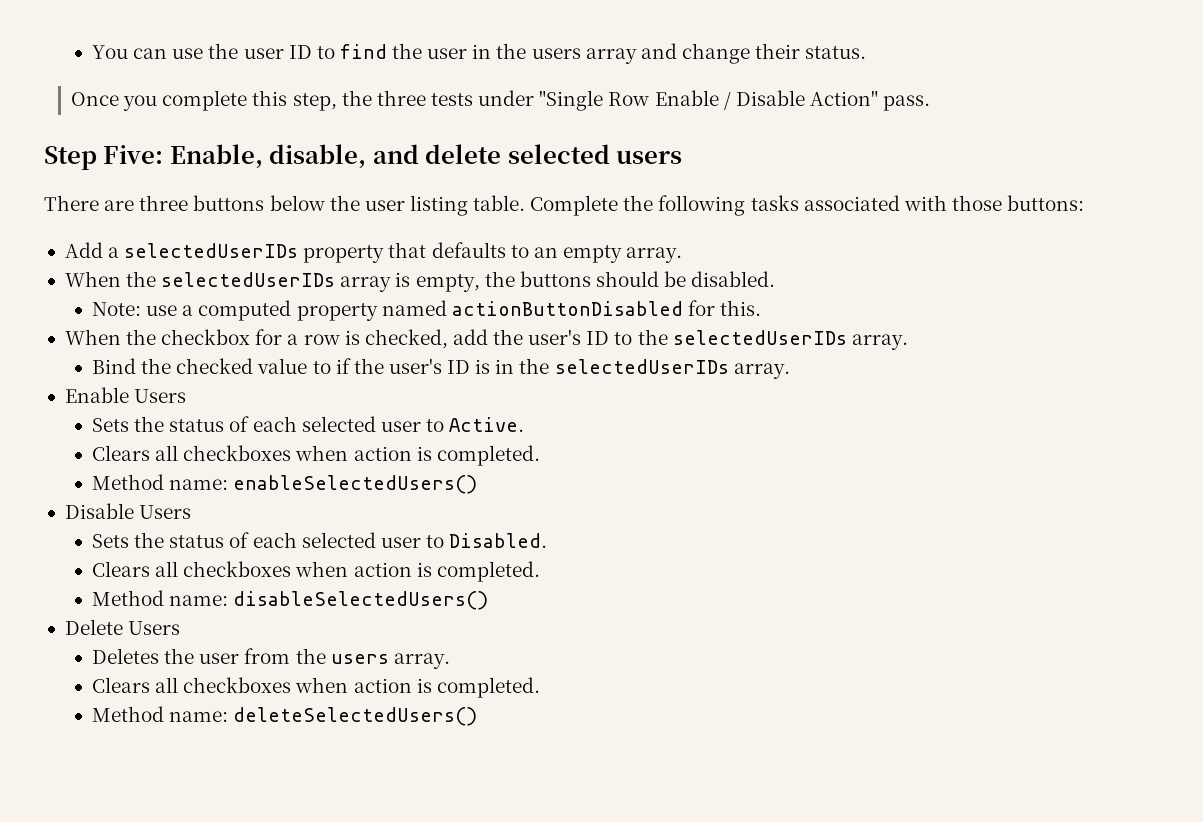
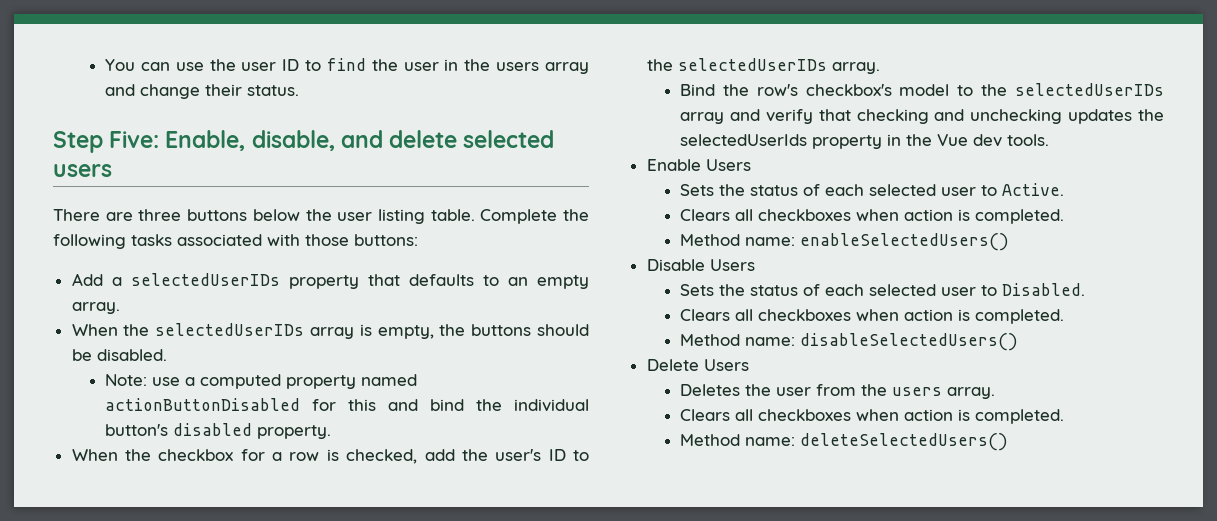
[71,90,931,111] // Once you complete this step, the three tests under "Single Row Enable / Disable Action" pass. -> (300, 90) none
[720,300,762,316] this. -> [348,399,589,412] [105,423,332,439] this and bind the individual button's disabled property.
[176,358,790,379] checked value to if the user's ID is in the selectedUserIDs array. -> [756,83,1164,96] [680,109,1164,124] [680,134,1050,149] row's checkbox's model to the selectedUserIDs array and verify that checking and unchecking updates the selectedUserIds property in the Vue dev tools.

